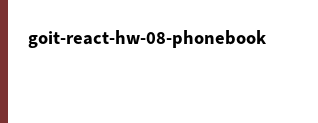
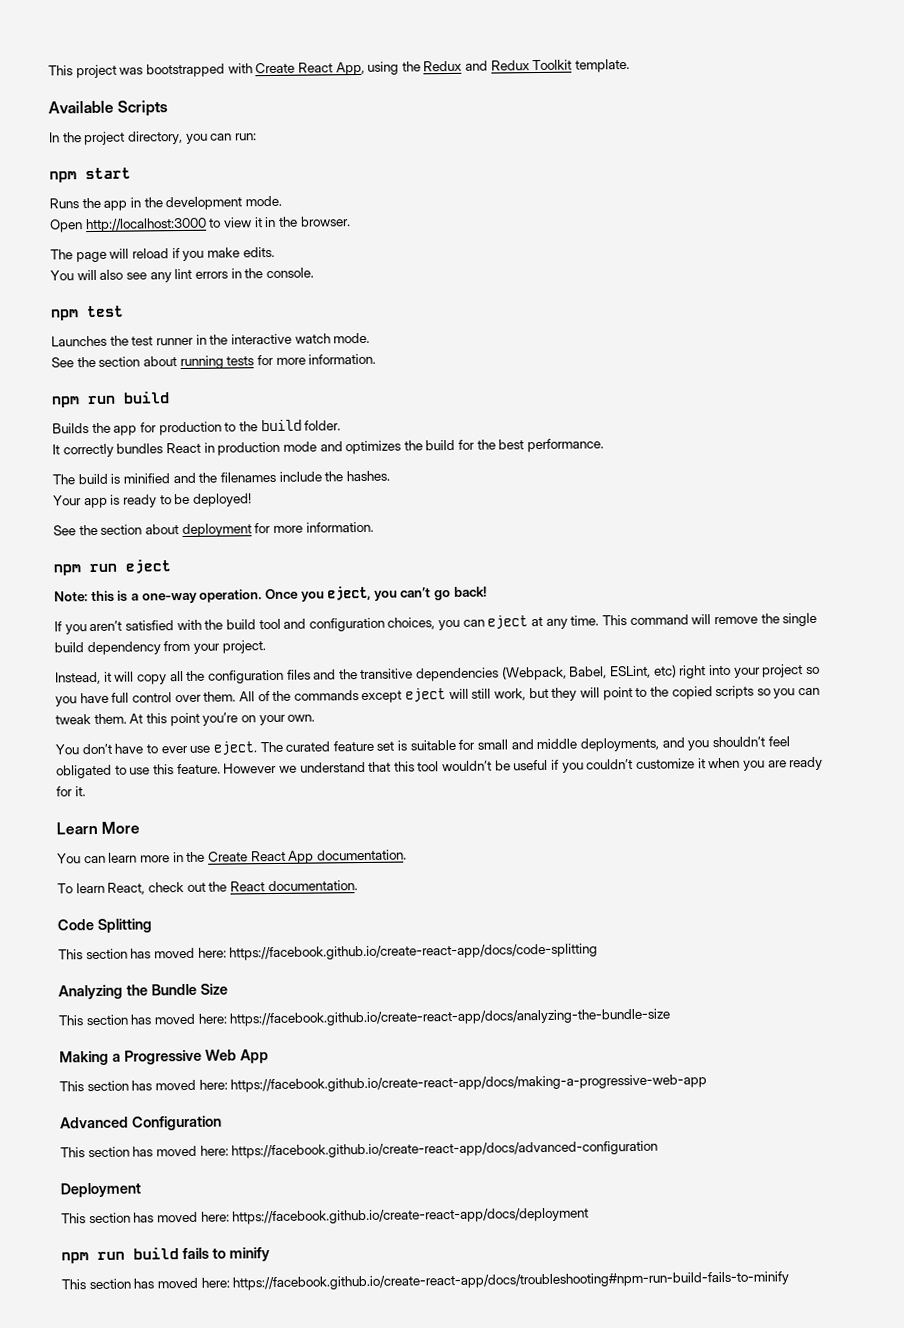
[28,30,267,48] goit-react-hw-08-phonebook -> [48,58,631,79] [48,100,169,117] [49,130,257,146] [49,167,131,183] [49,195,282,211] [50,216,351,233] [50,246,275,263] [50,267,314,283] [51,305,124,321] [51,332,371,347] [51,353,377,370] [51,391,170,408] [52,419,342,436] [52,438,605,458] [52,470,390,485] [53,493,252,509] [53,521,374,538] [53,559,171,576] [54,585,487,604] [54,612,818,635] [54,640,266,656] [55,664,820,685] [55,685,821,707] [55,712,316,727] [55,736,790,756] [56,756,824,779] [56,786,86,797] [56,821,141,835] [57,849,407,864] [57,880,358,895] [57,918,152,933] [58,943,599,961] [58,983,228,1000] [58,1008,672,1027] [59,1049,269,1066] [59,1074,708,1093] [60,1115,222,1131] [60,1140,659,1159] [60,1182,141,1198] [61,1207,590,1225] [61,1247,270,1264] [61,1271,790,1291] This project was bootstrapped with Create React App, using the Redux and Redux Toolkit template. // Available Scripts // In the project directory, you can run: // npm start // Runs the app in the development mode. // Open http://localhost:3000 to view it in the browser. // The page will reload if you make edits. // You will also see any lint errors in the console. // npm test // Launches the test runner in the interactive watch mode. // See the section about running tests for more information. // npm run build // Builds the app for production to the build folder. // It correctly bundles React in production mode and optimizes the build for the best performance. // The build is minified and the filenames include the hashes. // Your app is ready to be deployed! // See the section about deployment for more information. // npm run eject // Note: this is a one-way operation. Once you eject, you can’t go back! // If you aren’t satisfied with the build tool and configuration choices, you can eject at any time. This command will remove the single build dependency from your project. // Instead, it will copy all the configuration files and the transitive dependencies (Webpack, Babel, ESLint, etc) right into your project so you have full control over them. All of the commands except eject will still work, but they will point to the copied scripts so you can tweak them. At this point you’re on your own. // You don’t have to ever use eject. The curated feature set is suitable for small and middle deployments, and you shouldn’t feel obligated to use this feature. However we understand that this tool wouldn’t be useful if you couldn’t customize it when you are ready for it. // Learn More // You can learn more in the Create React App documentation. // To learn React, check out the React documentation. // Code Splitting // This section has moved here: https://facebook.github.io/create-react-app/docs/code-splitting // Analyzing the Bundle Size // This section has moved here: https://facebook.github.io/create-react-app/docs/analyzing-the-bundle-size // Making a Progressive Web App // This section has moved here: https://facebook.github.io/create-react-app/docs/making-a-progressive-web-app // Advanced Configuration // This section has moved here: https://facebook.github.io/create-react-app/docs/advanced-configuration // Deployment // This section has moved here: https://facebook.github.io/create-react-app/docs/deployment // npm run build fails to minify // This section has moved here: https://facebook.github.io/create-react-app/docs/troubleshooting#npm-run-build-fails-to-minify

